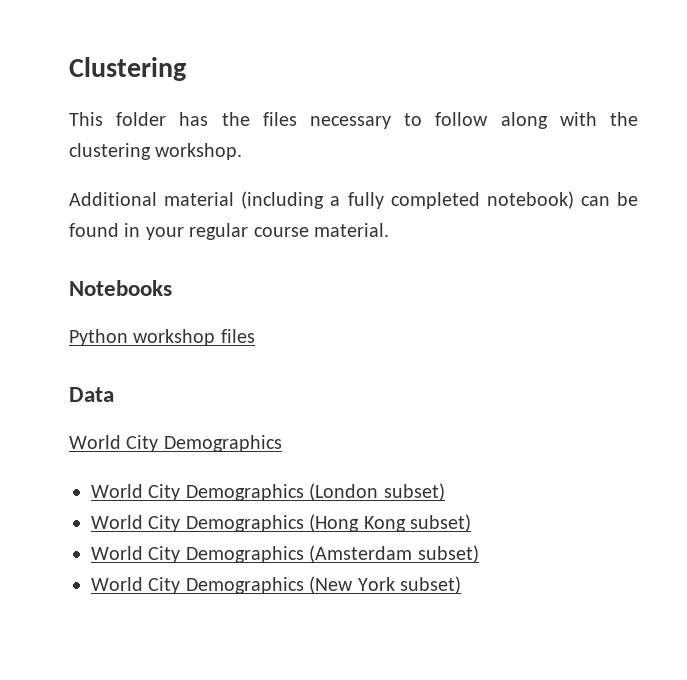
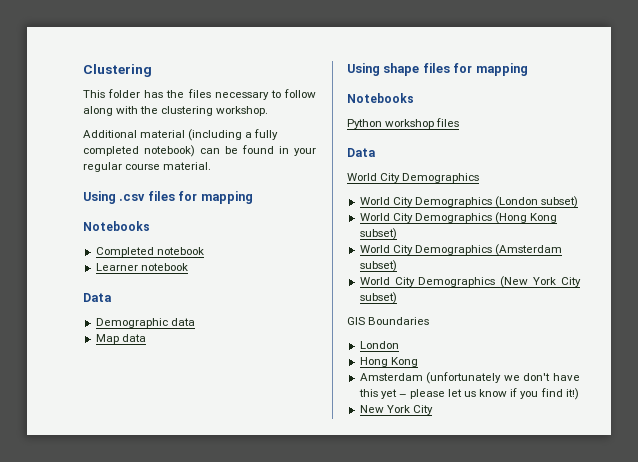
(389, 230) none -> [83,191,253,204] [83,221,150,231] [95,247,204,257] [95,263,188,271] [83,293,112,302] [95,318,195,328] [95,334,146,344] [347,63,528,76] // Using .csv files for mapping // Notebooks // Completed notebook // Learner notebook // Data // Demographic data // Map data // Using shape files for mapping
[400,576,461,594] subset) -> [561,277,581,287] [359,292,397,304] [347,317,430,325] [359,341,399,349] [359,357,418,367] [359,372,580,384] [358,388,579,400] [359,405,433,415] City subset) // GIS Boundaries // London // Hong Kong // Amsterdam (unfortunately we don't have this yet – please let us know if you find it!) // New York City

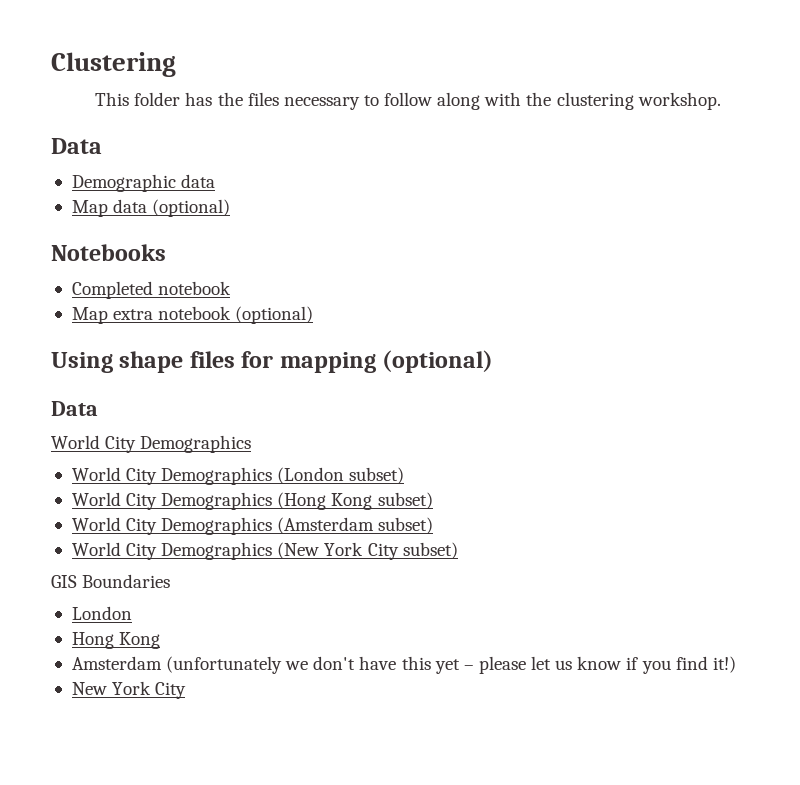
[83,129,279,141] [83,145,316,157] [83,162,212,172] [83,191,253,204] [83,221,150,231] [95,247,204,257] [95,263,188,271] // Additional material (including a fully completed notebook) can be found in your regular course material. // Using .csv files for mapping // Notebooks // Completed notebook // Learner notebook -> (721, 101) none
(146, 338) none -> [152,199,231,217] [51,244,166,261] [71,281,232,299] [71,306,314,324] (optional) // Notebooks // Completed notebook // Map extra notebook (optional)
[347,93,414,103] [347,118,460,129] // Notebooks // Python workshop files -> [382,350,494,373] (optional)

